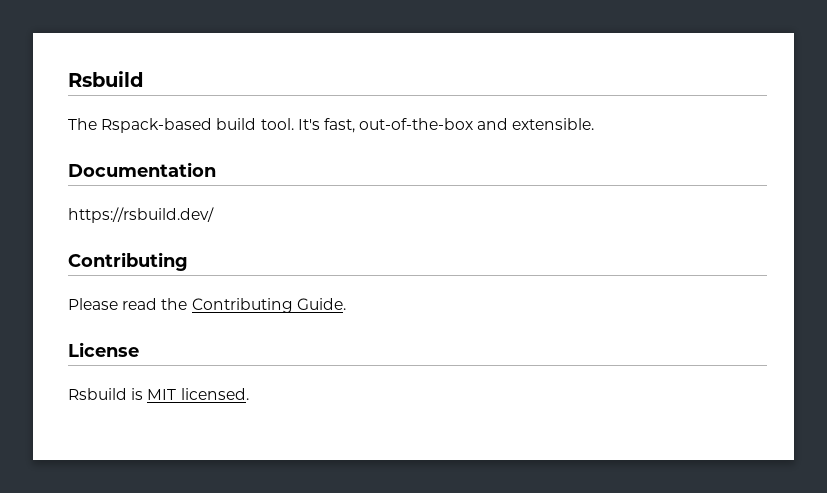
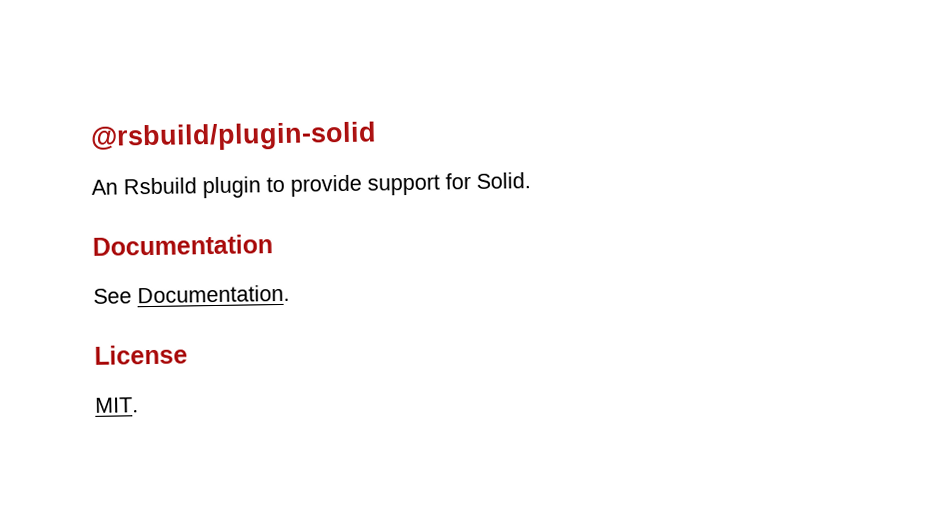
[68,71,144,87] [68,118,595,133] [68,162,216,177] [68,207,214,223] [68,252,188,271] [68,298,346,313] [68,342,139,357] [68,388,249,400] Rsbuild // The Rspack-based build tool. It's fast, out-of-the-box and extensible. // Documentation // https://rsbuild.dev/ // Contributing // Please read the Contributing Guide. // License // Rsbuild is MIT licensed. -> [90,121,377,152] [91,172,531,199] [92,234,273,256] [93,284,290,304] [94,344,188,365] [95,397,139,413] @rsbuild/plugin-solid // An Rsbuild plugin to provide support for Solid. // Documentation // See Documentation. // License // MIT.

